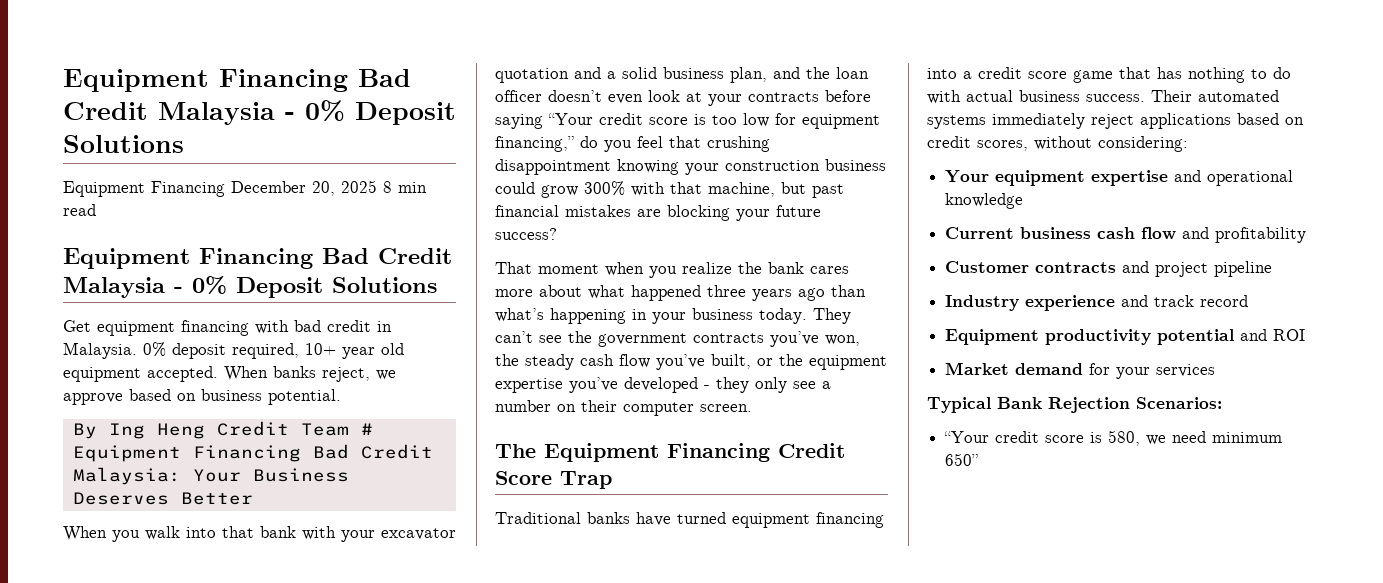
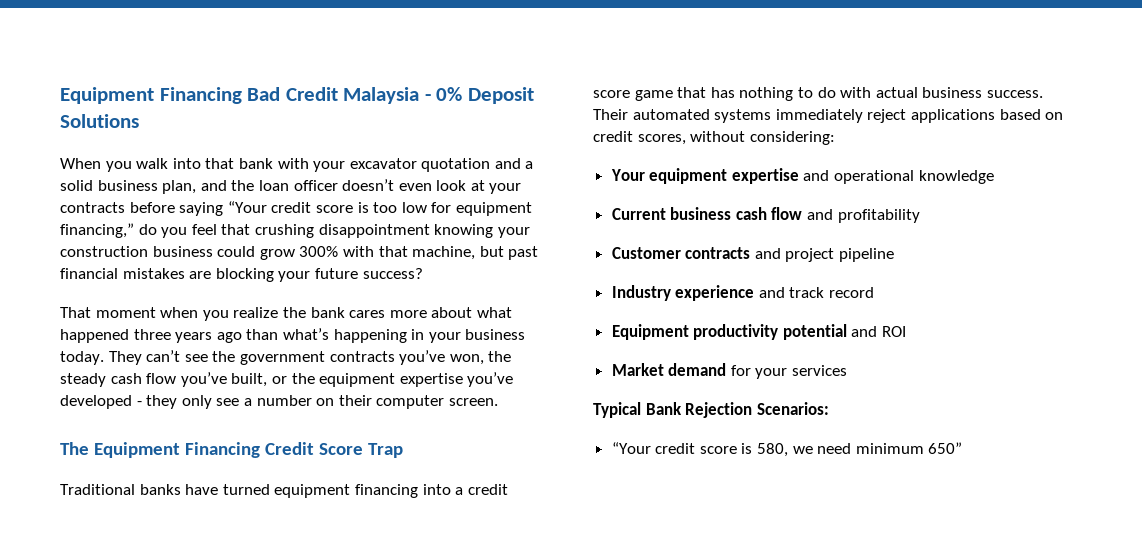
[63,69,411,92] [63,100,456,125] [63,135,184,153] [63,180,427,197] [63,204,96,216] [63,248,452,269] [63,276,437,298] [63,320,392,336] [63,342,404,359] [63,366,396,382] [63,389,341,405] [72,421,373,439] [72,444,433,462] [72,467,349,485] [72,492,253,505] Equipment Financing Bad Credit Malaysia - 0% Deposit Solutions // Equipment Financing December 20, 2025 8 min read // Equipment Financing Bad Credit Malaysia - 0% Deposit Solutions // Get equipment financing with bad credit in Malaysia. 0% deposit required, 10+ year old equipment accepted. When banks reject, we approve based on business potential. // By Ing Heng Credit Team # Equipment Financing Bad Credit Malaysia: Your Business Deserves Better -> [60,87,534,104] [60,114,139,128] Equipment Financing Bad Credit Malaysia - 0% Deposit Solutions

